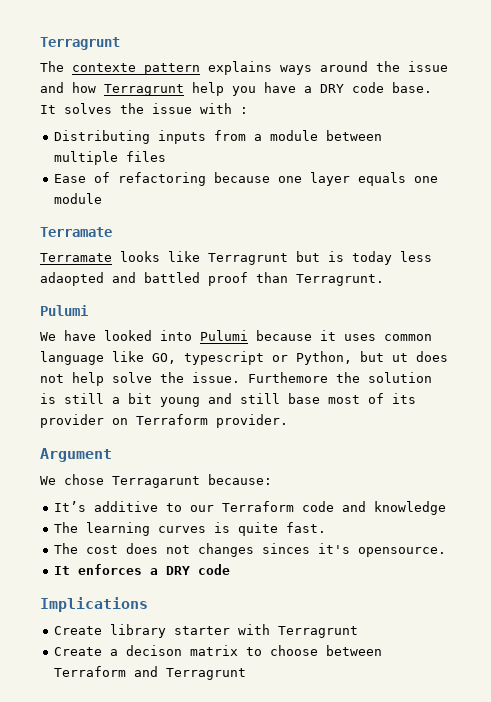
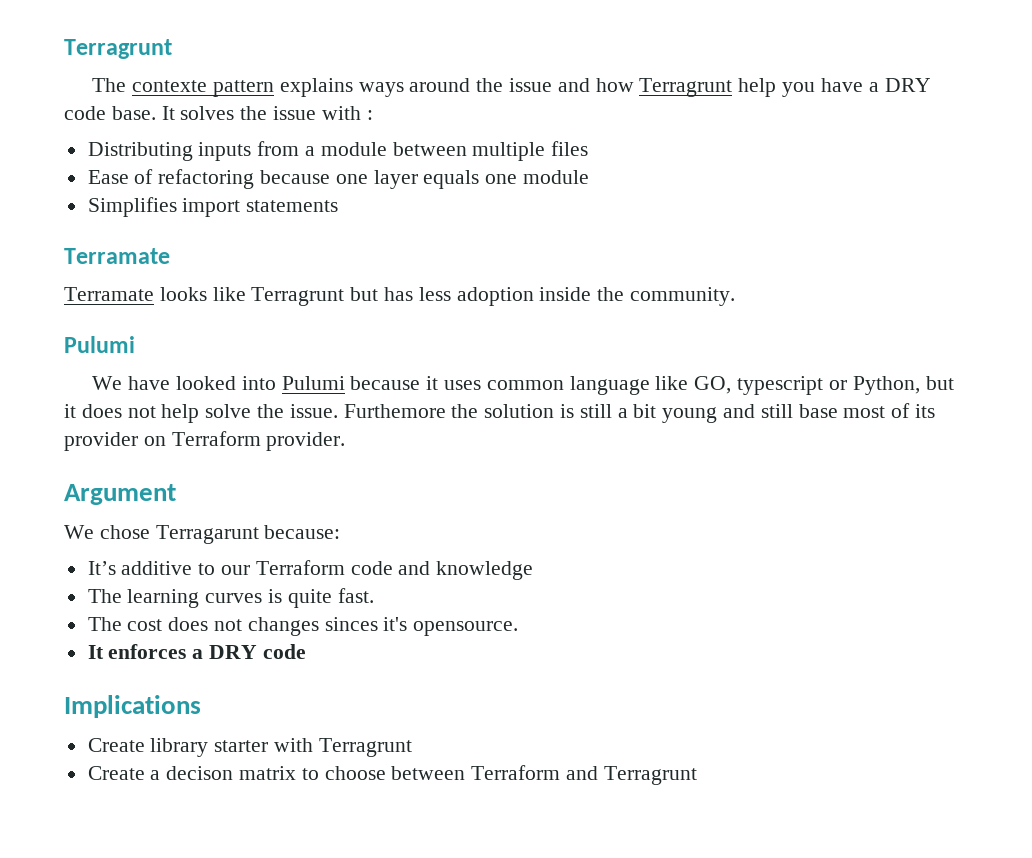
(103, 198) none -> [87,197,339,217] // Simplifies import statements
[328,251,432,265] [40,272,384,286] is today less adaopted and battled proof than Terragrunt. -> [384,287,736,306] has less adoption inside the community.
[392,353,408,362] ut -> [64,404,76,418] it

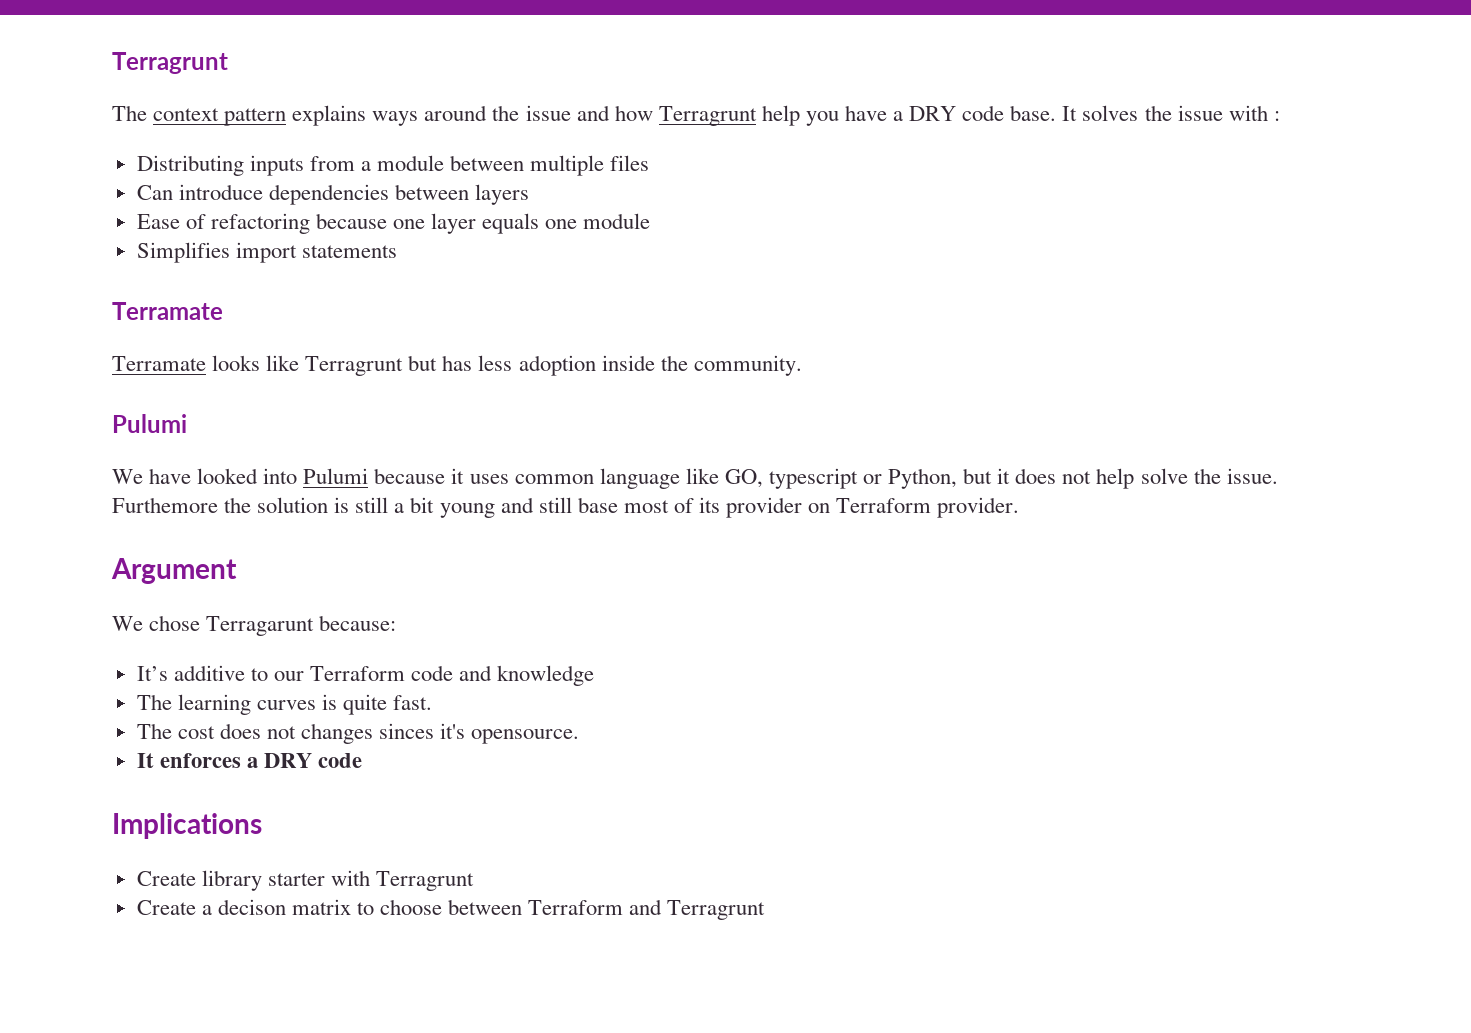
[132,80,208,92] contexte -> [153,108,220,121] context
(589, 148) none -> [136,184,530,205] // Can introduce dependencies between layers

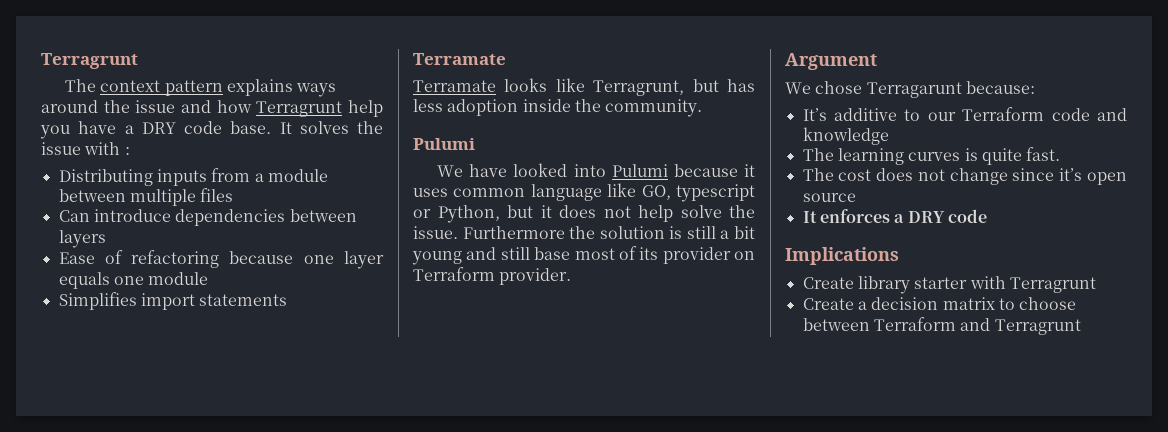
[305,356,404,376] Terragrunt -> [593,80,685,96] Terragrunt,
[112,497,218,513] Furthemore -> [462,226,565,239] Furthermore
[301,723,580,744] changes sinces it's opensource. -> [949,168,1127,185] [802,193,856,202] change since it’s open source
[217,899,286,915] decison -> [871,297,939,310] decision

